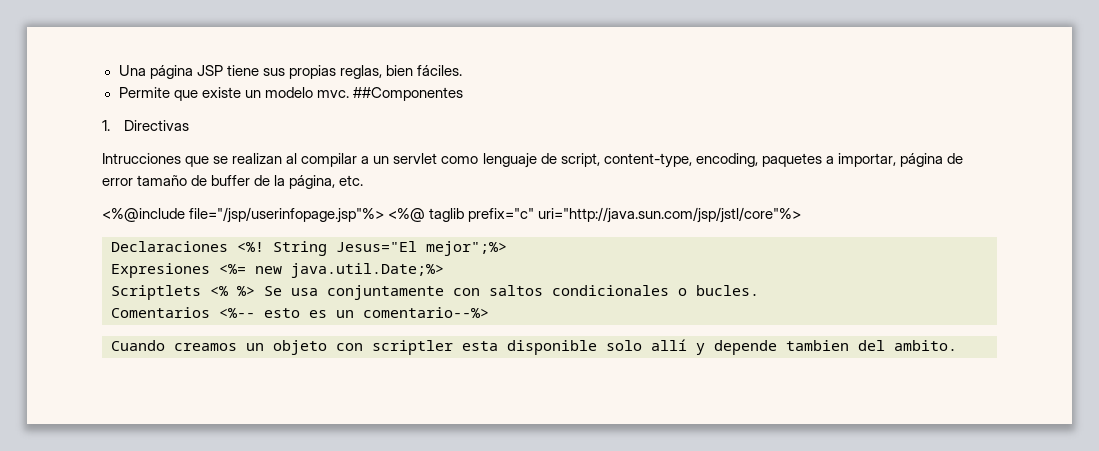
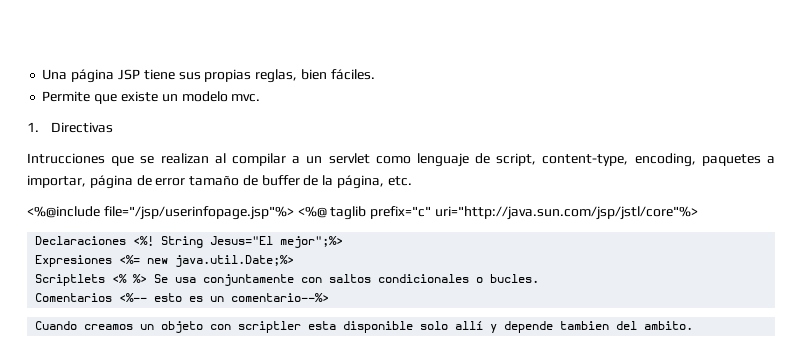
[352,87,463,101] ##Componentes -> (261, 98) none

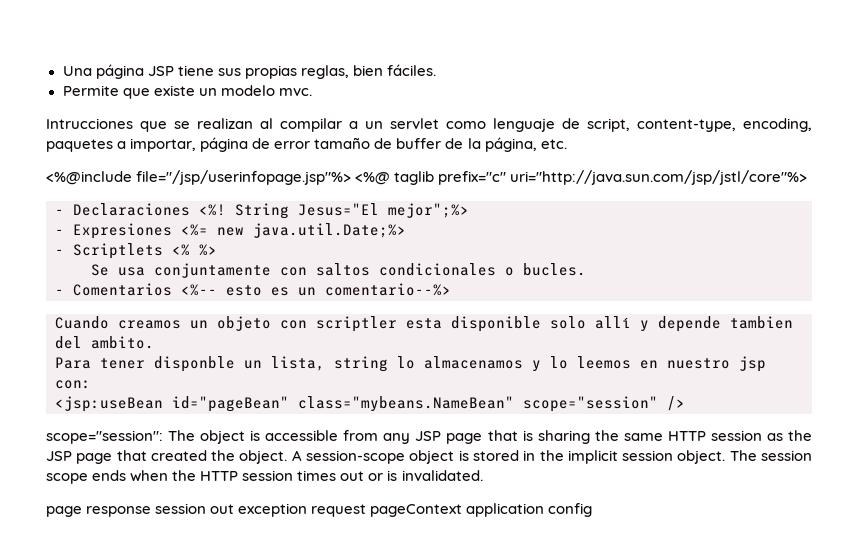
[27,122,114,133] // 1. Directivas -> (312, 92) none
(698, 213) none -> [55,209,64,215] -
(344, 242) none -> [55,229,64,235] -
(295, 261) none -> [55,249,64,255] -
(148, 278) none -> (217, 250) //
(540, 278) none -> [55,289,64,295] -
(694, 325) none -> [55,356,766,372] [55,380,91,389] [55,396,685,412] [46,430,812,444] [46,450,812,464] [46,470,483,484] [46,503,593,517] // Para tener disponble un lista, string lo almacenamos y lo leemos en nuestro jsp con: // <jsp:useBean id="pageBean" class="mybeans.NameBean" scope="session" /> // scope="session": The object is accessible from any JSP page that is sharing the same HTTP session as the JSP page that created the object. A session-scope object is stored in the implicit session object. The session scope ends when the HTTP session times out or is invalidated. // page response session out exception request pageContext application config

